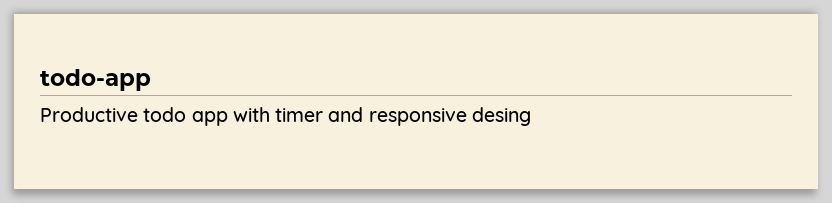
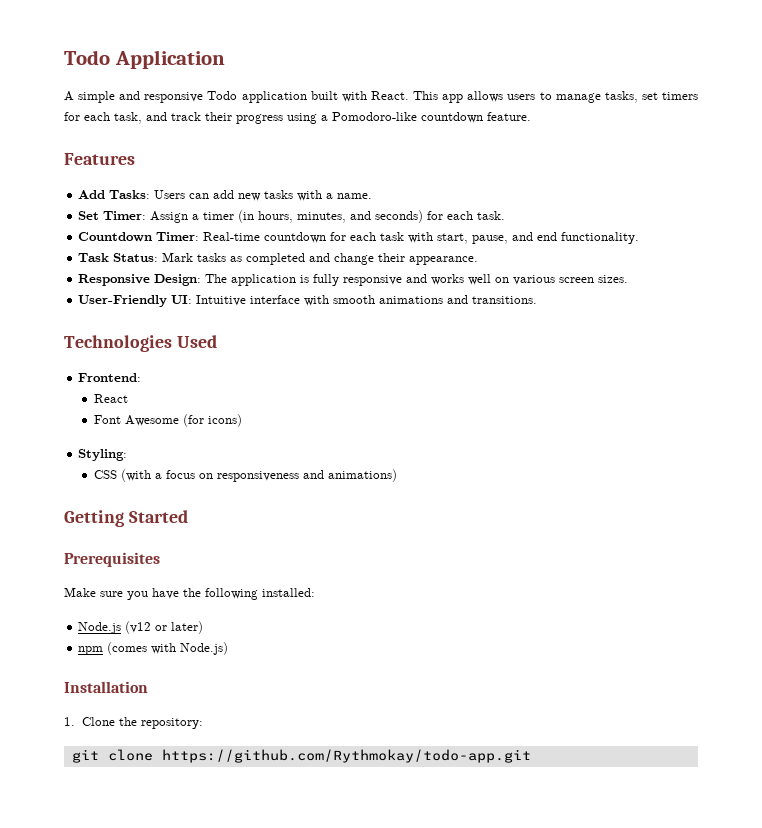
[40,69,151,91] [40,107,531,126] todo-app // Productive todo app with timer and responsive desing -> [64,50,225,69] [64,91,699,103] [64,112,531,124] [64,153,135,165] [78,190,373,201] [78,210,506,223] [78,232,640,244] [78,252,479,265] [78,274,629,286] [78,295,538,307] [64,335,217,352] [78,373,142,382] [94,394,129,403] [94,414,243,427] [78,449,128,461] [94,469,398,482] [64,510,188,527] [64,552,160,567] [64,587,315,600] [78,621,204,634] [78,642,229,655] [64,681,148,693] [64,717,203,729] [71,749,531,763] Todo Application // A simple and responsive Todo application built with React. This app allows users to manage tasks, set timers for each task, and track their progress using a Pomodoro-like countdown feature. // Features // Add Tasks: Users can add new tasks with a name. // Set Timer: Assign a timer (in hours, minutes, and seconds) for each task. // Countdown Timer: Real-time countdown for each task with start, pause, and end functionality. // Task Status: Mark tasks as completed and change their appearance. // Responsive Design: The application is fully responsive and works well on various screen sizes. // User-Friendly UI: Intuitive interface with smooth animations and transitions. // Technologies Used // Frontend: // React // Font Awesome (for icons) // Styling: // CSS (with a focus on responsiveness and animations) // Getting Started // Prerequisites // Make sure you have the following installed: // Node.js (v12 or later) // npm (comes with Node.js) // Installation // 1. Clone the repository: // git clone https://github.com/Rythmokay/todo-app.git

